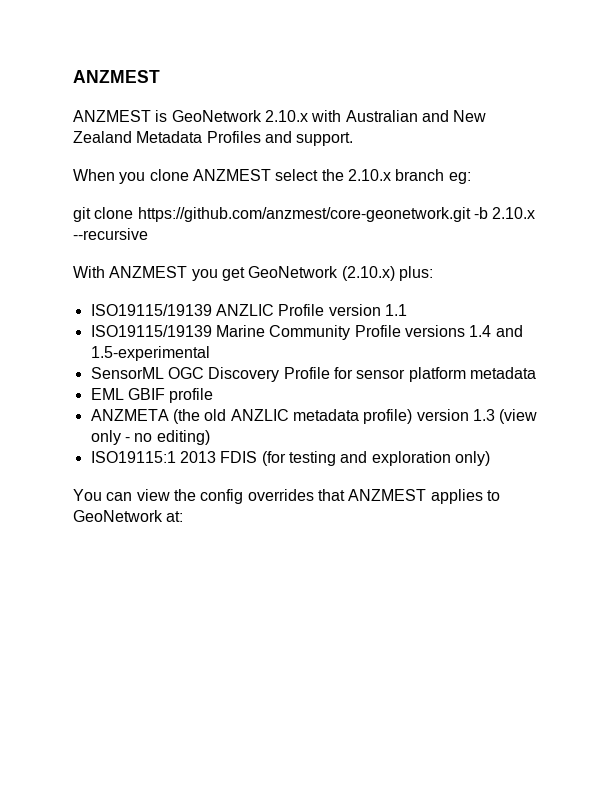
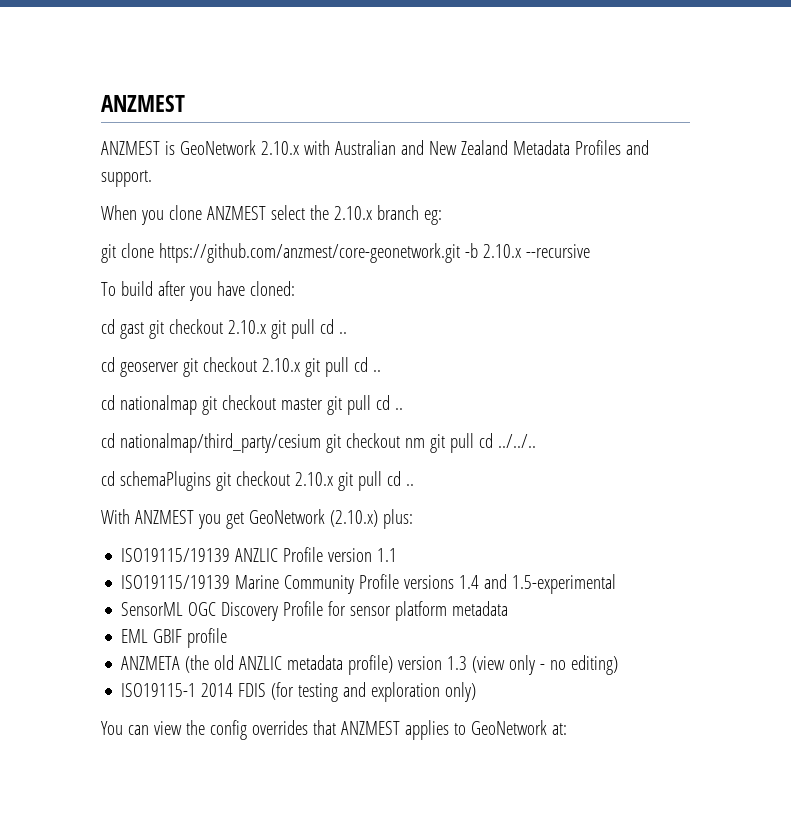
(148, 234) none -> [101,281,295,301] [101,319,347,339] [101,357,381,377] [101,395,403,415] [101,433,536,453] [101,471,414,491] // To build after you have cloned: // cd gast git checkout 2.10.x git pull cd .. // cd geoserver git checkout 2.10.x git pull cd .. // cd nationalmap git checkout master git pull cd .. // cd nationalmap/third_party/cesium git checkout nm git pull cd ../../.. // cd schemaPlugins git checkout 2.10.x git pull cd ..
[90,451,216,463] ISO19115:1 2013 -> [121,683,234,697] ISO19115-1 2014

